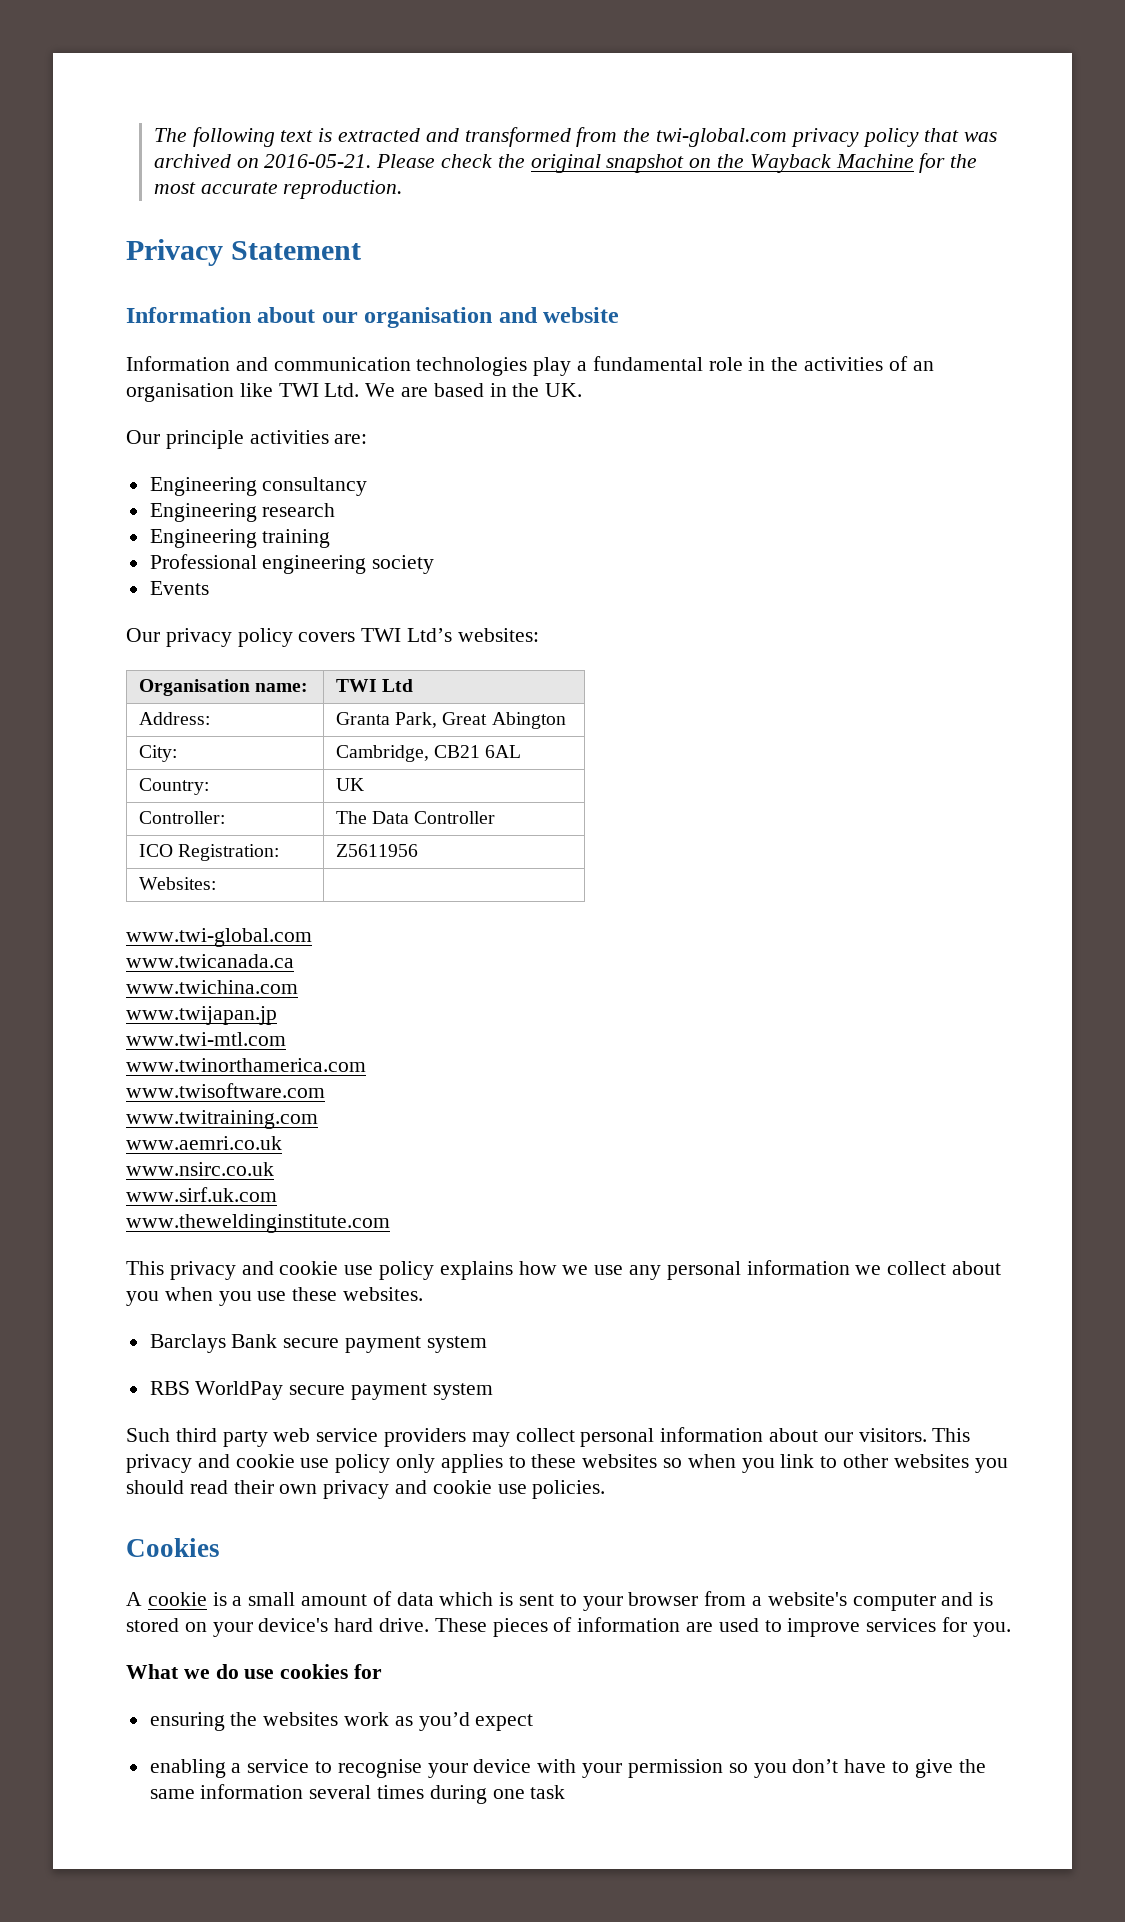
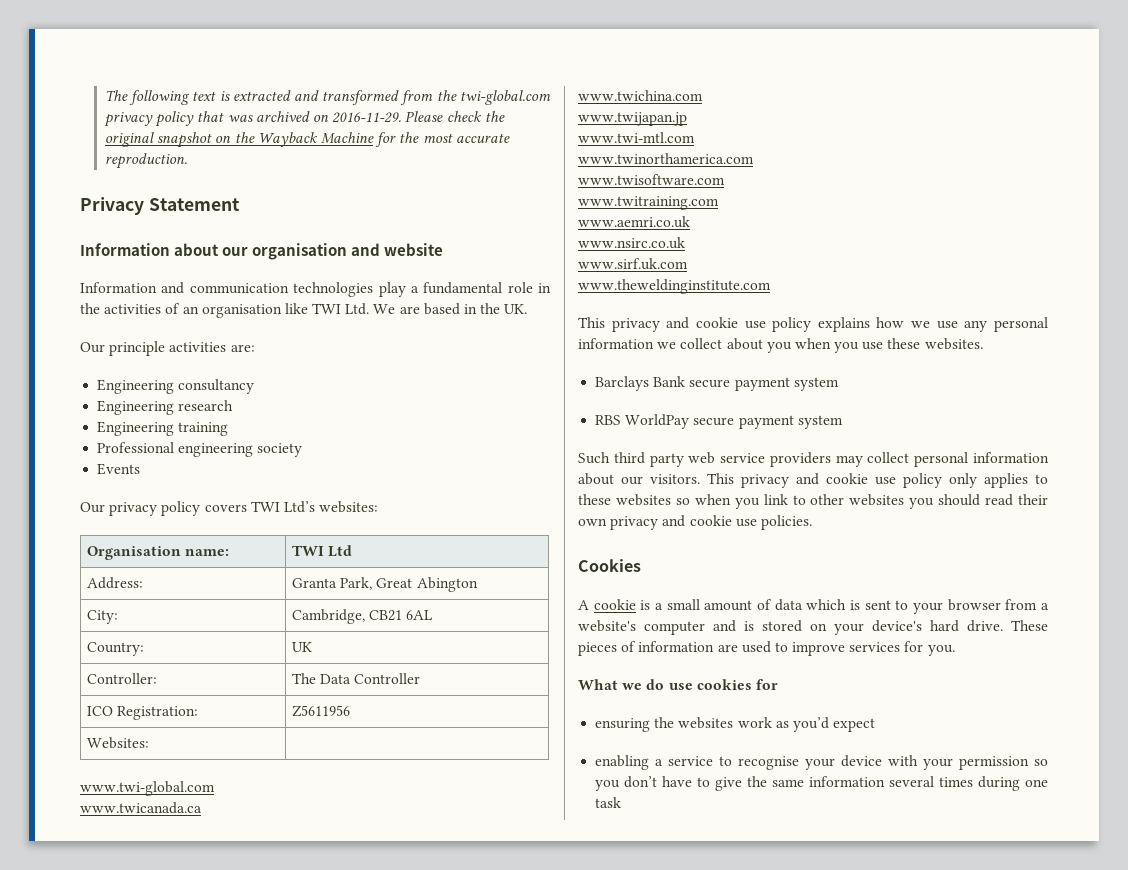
[264,154,372,168] 2016-05-21. -> [332,112,402,123] 2016-11-29.

